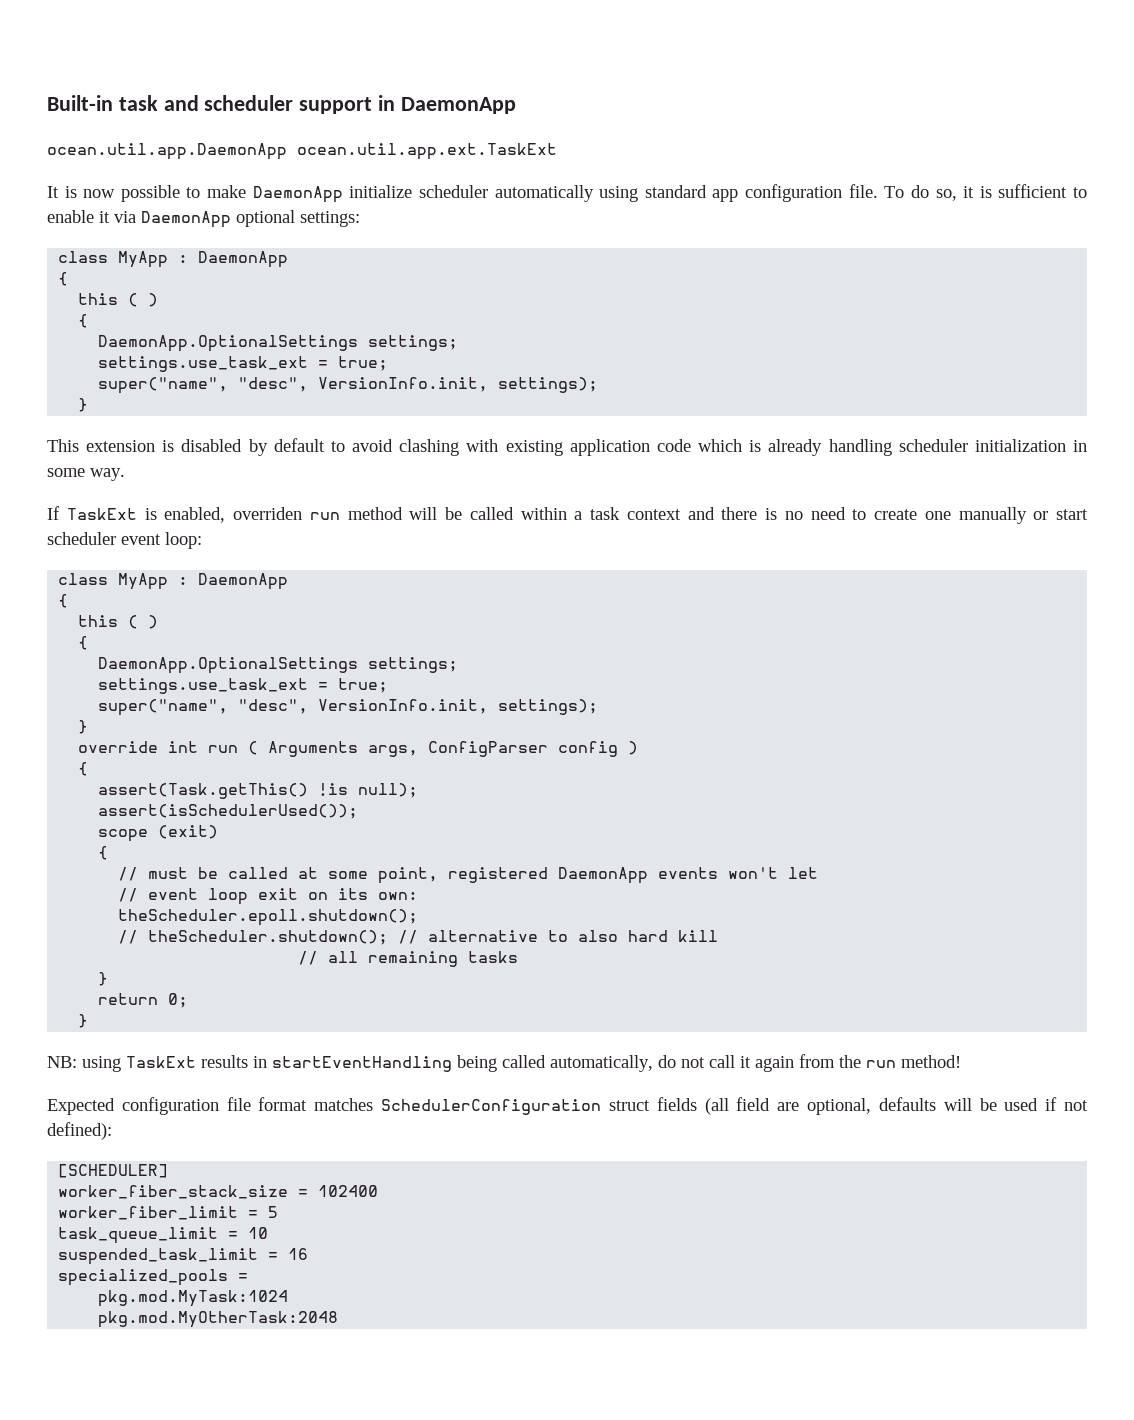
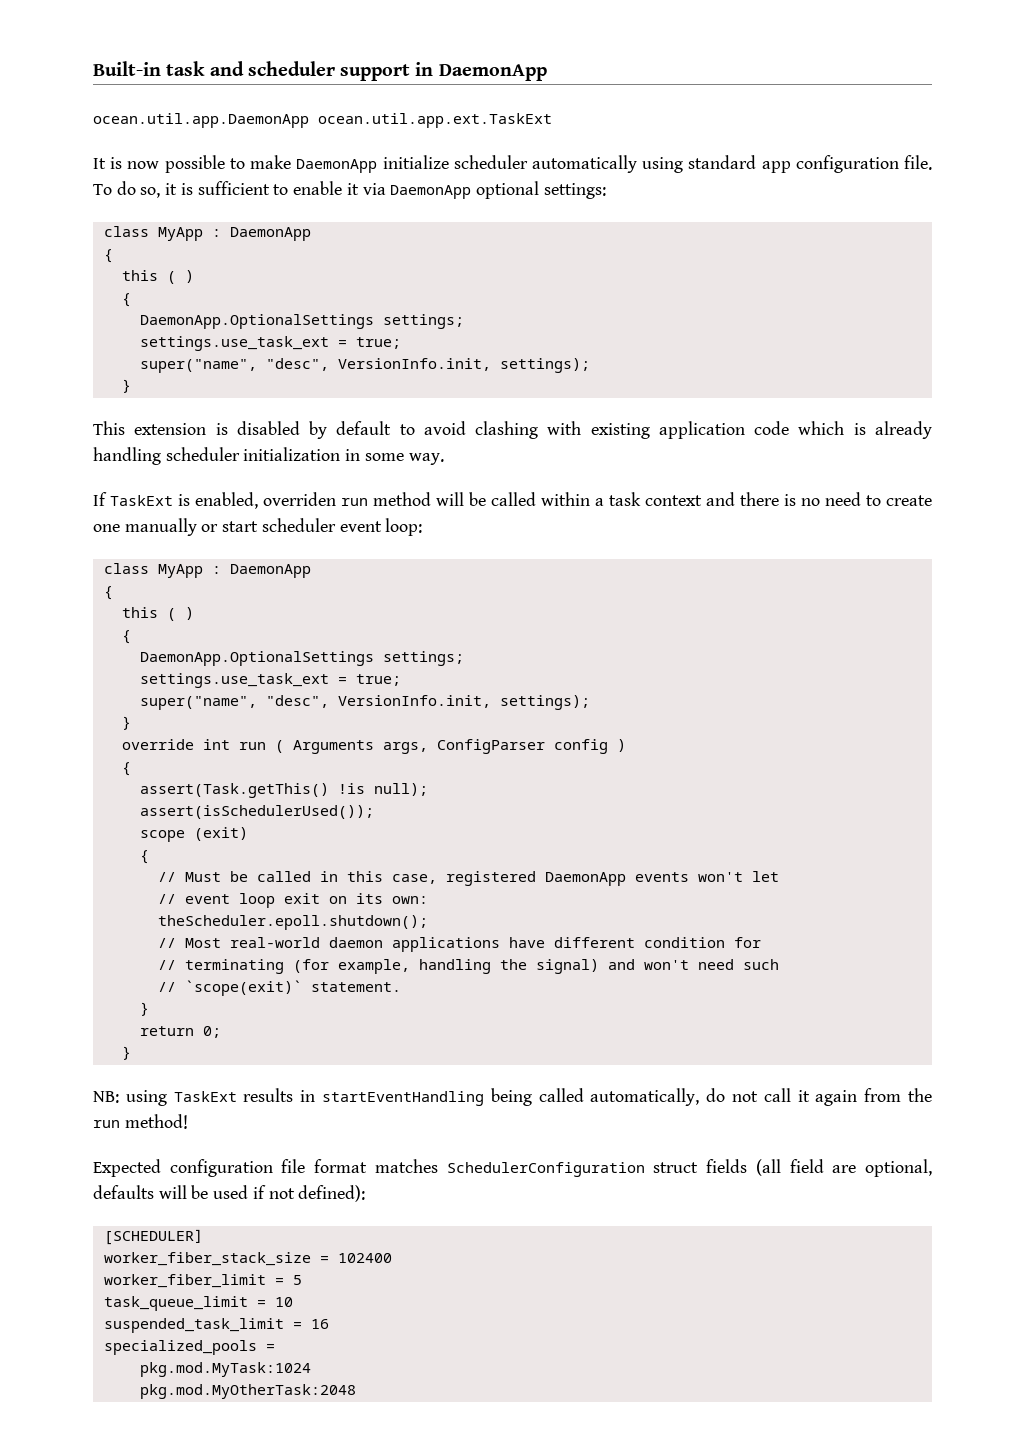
[148,867,439,884] must be called at some point, -> [184,871,437,884] Must be called in this case,
[148,930,719,945] [298,951,519,967] theScheduler.shutdown(); // alternative to also hard kill // // all remaining tasks -> [184,937,761,952] [157,959,779,974] [157,980,401,996] Most real-world daemon applications have different condition for // // terminating (for example, handling the signal) and won't need such // // `scope(exit)` statement.

